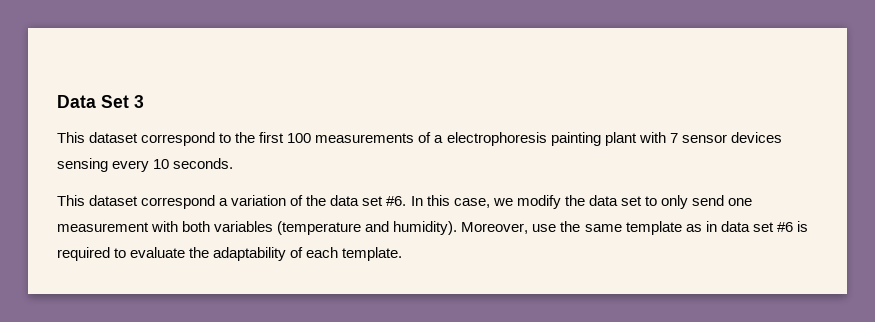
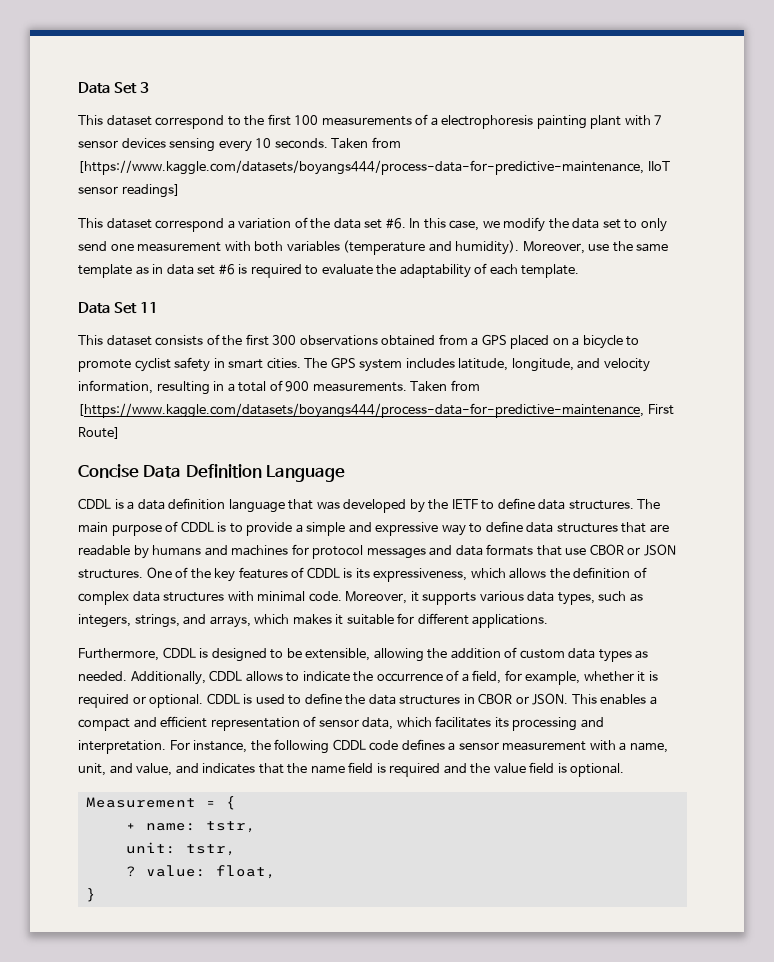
(234, 163) none -> [331,137,401,149] [78,160,670,175] [78,184,180,198] Taken from [https://www.kaggle.com/datasets/boyangs444/process-data-for-predictive-maintenance, IIoT sensor readings]
(403, 254) none -> [78,302,158,314] [78,334,640,349] [78,357,650,372] [78,380,480,395] [78,403,674,418] [78,427,120,439] [78,464,346,482] [78,498,661,513] [78,521,669,536] [78,544,676,559] [78,567,647,582] [78,591,643,605] [78,613,549,628] [78,647,649,662] [78,670,658,685] [78,693,657,708] [78,716,604,731] [78,739,668,754] [78,762,625,777] [85,796,236,810] [125,821,256,833] [125,842,236,856] [125,865,276,879] [85,888,96,902] // Data Set 11 // This dataset consists of the first 300 observations obtained from a GPS placed on a bicycle to promote cyclist safety in smart cities. The GPS system includes latitude, longitude, and velocity information, resulting in a total of 900 measurements. Taken from [https://www.kaggle.com/datasets/boyangs444/process-data-for-predictive-maintenance, First Route] // Concise Data Definition Language // CDDL is a data definition language that was developed by the IETF to define data structures. The main purpose of CDDL is to provide a simple and expressive way to define data structures that are readable by humans and machines for protocol messages and data formats that use CBOR or JSON structures. One of the key features of CDDL is its expressiveness, which allows the definition of complex data structures with minimal code. Moreover, it supports various data types, such as integers, strings, and arrays, which makes it suitable for different applications. // Furthermore, CDDL is designed to be extensible, allowing the addition of custom data types as needed. Additionally, CDDL allows to indicate the occurrence of a field, for example, whether it is required or optional. CDDL is used to define the data structures in CBOR or JSON. This enables a compact and efficient representation of sensor data, which facilitates its processing and interpretation. For instance, the following CDDL code defines a sensor measurement with a name, unit, and value, and indicates that the name field is required and the value field is optional. // Measurement = { // + name: tstr, // unit: tstr, // ? value: float, // }

